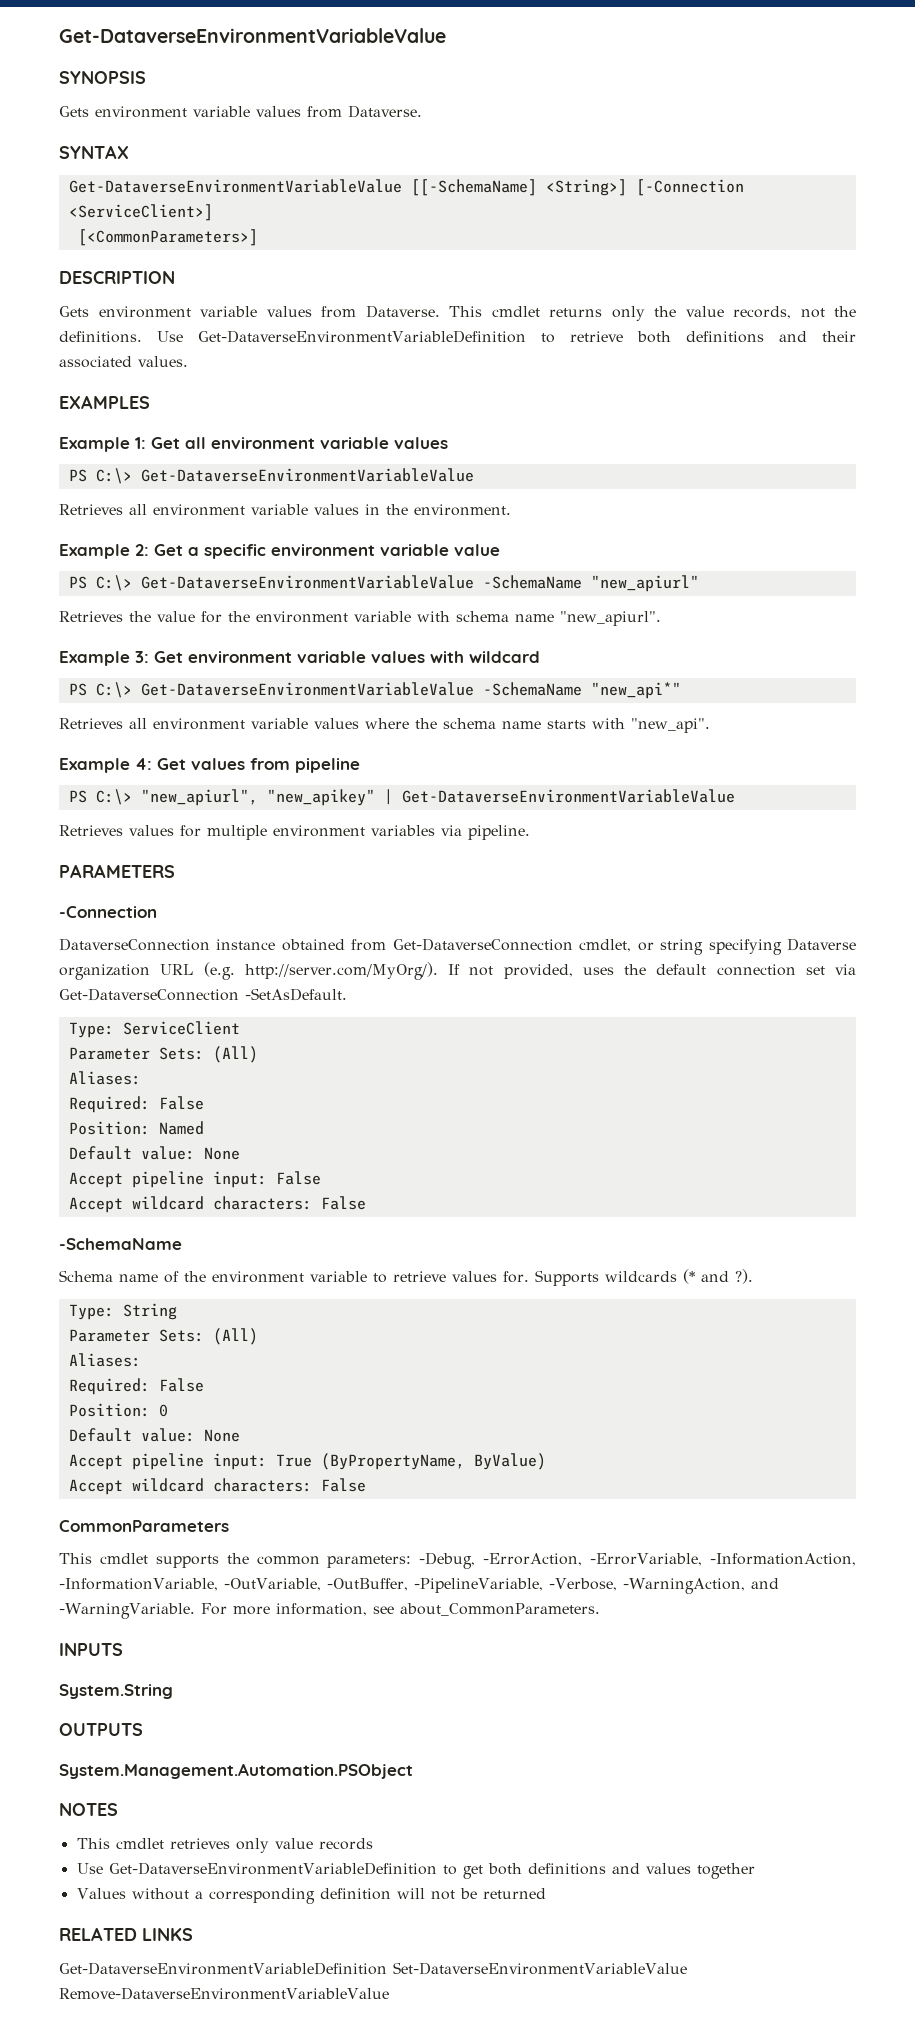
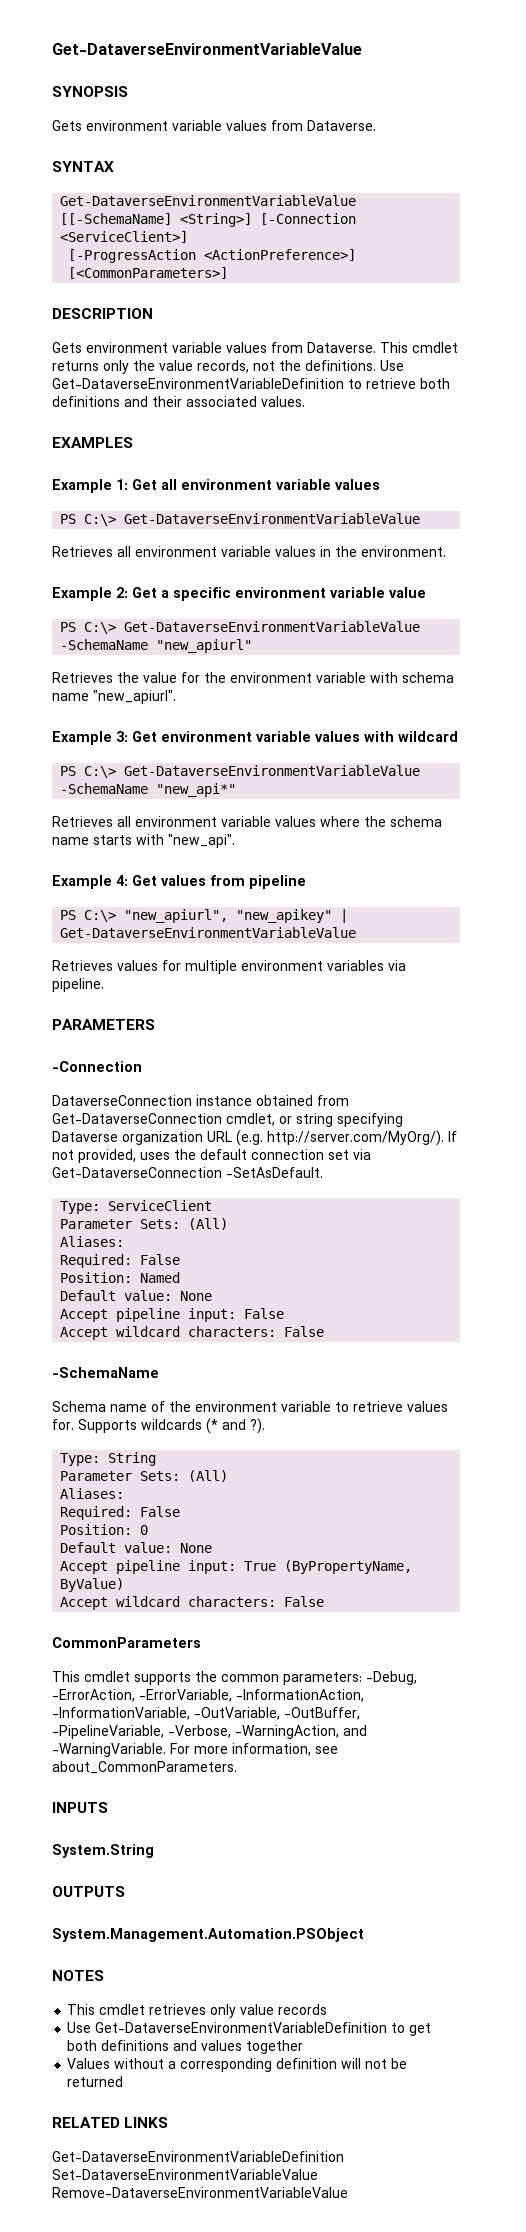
(213, 212) none -> [68,249,357,263] [-ProgressAction <ActionPreference>]

